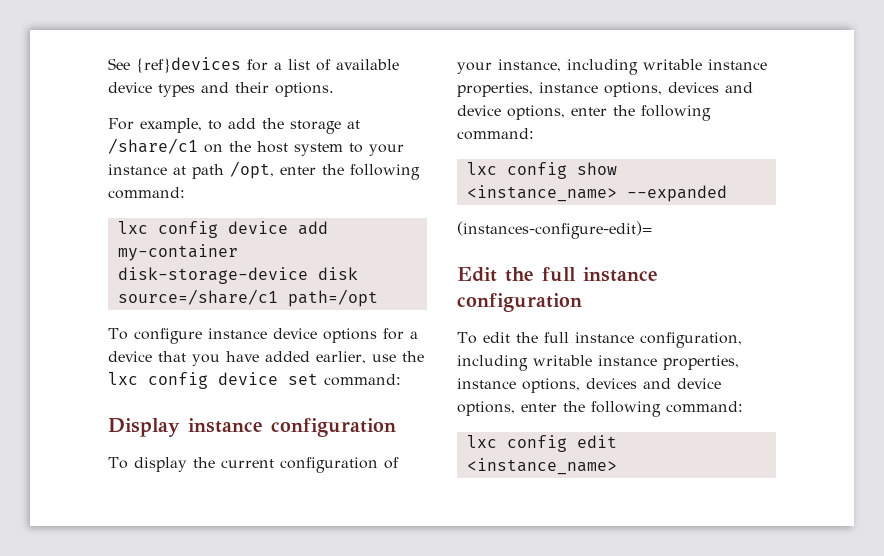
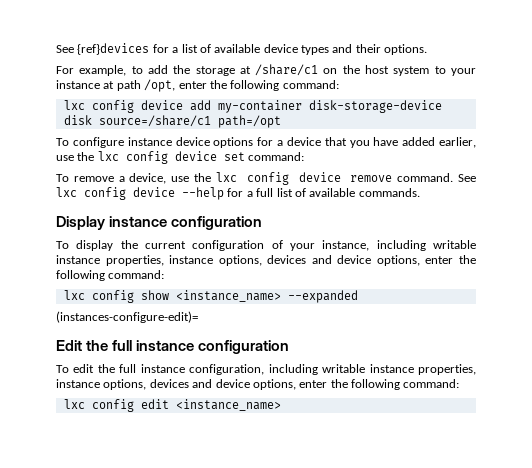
(401, 380) none -> [56,172,476,185] [56,187,420,200] // To remove a device, use the lxc config device remove command. See lxc config device --help for a full list of available commands.

